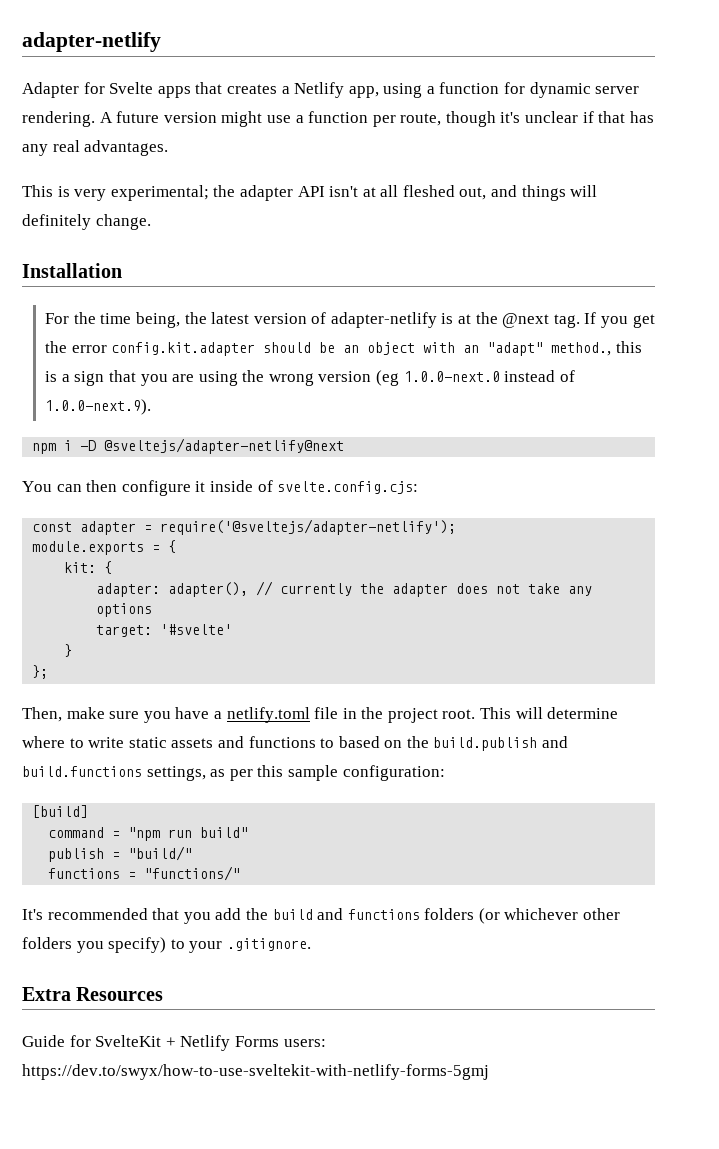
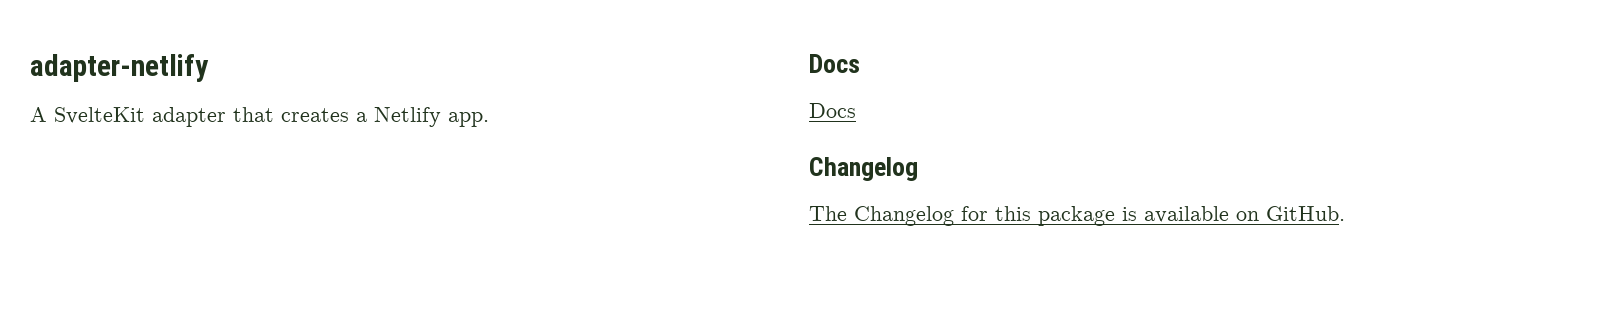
[22,82,640,98] [22,111,654,127] [22,140,169,156] [22,185,598,201] [22,214,151,230] [22,263,122,278] [45,312,655,328] [45,341,642,356] [45,370,575,386] [45,399,152,415] [32,438,345,454] [22,480,419,496] [32,519,457,535] [32,540,177,555] [64,561,113,574] [96,581,593,597] [96,603,153,617] [96,624,233,637] [64,644,73,657] [32,665,49,679] [22,707,619,723] [22,736,569,751] [22,765,445,781] [32,805,89,818] [48,827,249,841] [48,846,193,862] [48,866,241,881] [22,908,621,924] [22,937,311,953] [22,987,164,1001] [22,1035,326,1051] [22,1064,489,1080] Adapter for Svelte apps that creates a Netlify app, using a function for dynamic server rendering. A future version might use a function per route, though it's unclear if that has any real advantages. // This is very experimental; the adapter API isn't at all fleshed out, and things will definitely change. // Installation // For the time being, the latest version of adapter-netlify is at the @next tag. If you get the error config.kit.adapter should be an object with an "adapt" method., this is a sign that you are using the wrong version (eg 1.0.0-next.0 instead of 1.0.0-next.9). // npm i -D @sveltejs/adapter-netlify@next // You can then configure it inside of svelte.config.cjs: // const adapter = require('@sveltejs/adapter-netlify'); // module.exports = { // kit: { // adapter: adapter(), // currently the adapter does not take any options // target: '#svelte' // } // }; // Then, make sure you have a netlify.toml file in the project root. This will determine where to write static assets and functions to based on the build.publish and build.functions settings, as per this sample configuration: // [build] // command = "npm run build" // publish = "build/" // functions = "functions/" // It's recommended that you add the build and functions folders (or whichever other folders you specify) to your .gitignore. // Extra Resources // Guide for SvelteKit + Netlify Forms users: https://dev.to/swyx/how-to-use-sveltekit-with-netlify-forms-5gmj -> [30,107,489,127] [809,54,860,73] [809,103,856,118] [809,157,918,181] [809,206,1345,226] A SvelteKit adapter that creates a Netlify app. // Docs // Docs // Changelog // The Changelog for this package is available on GitHub.

